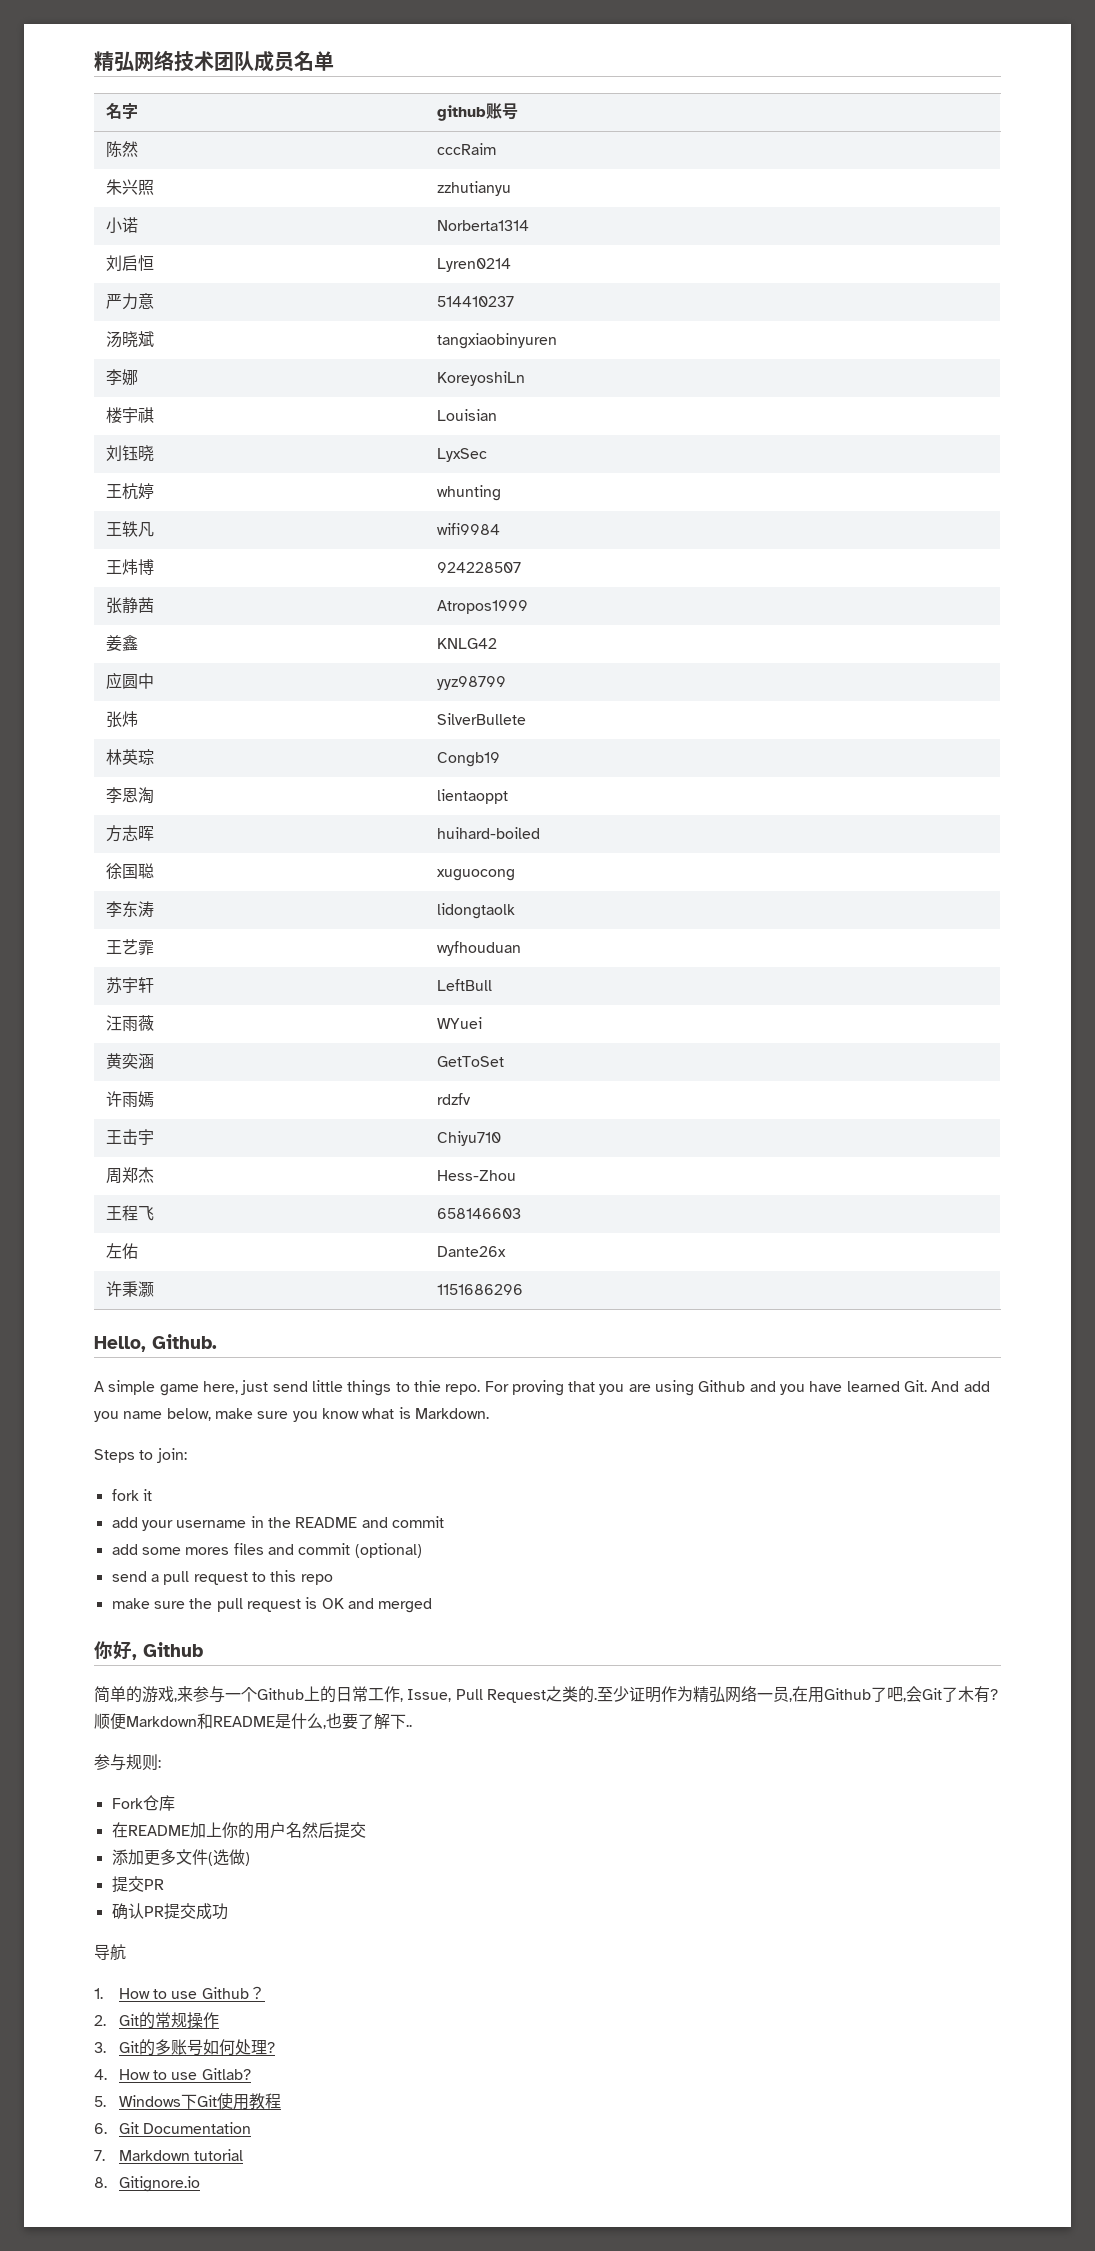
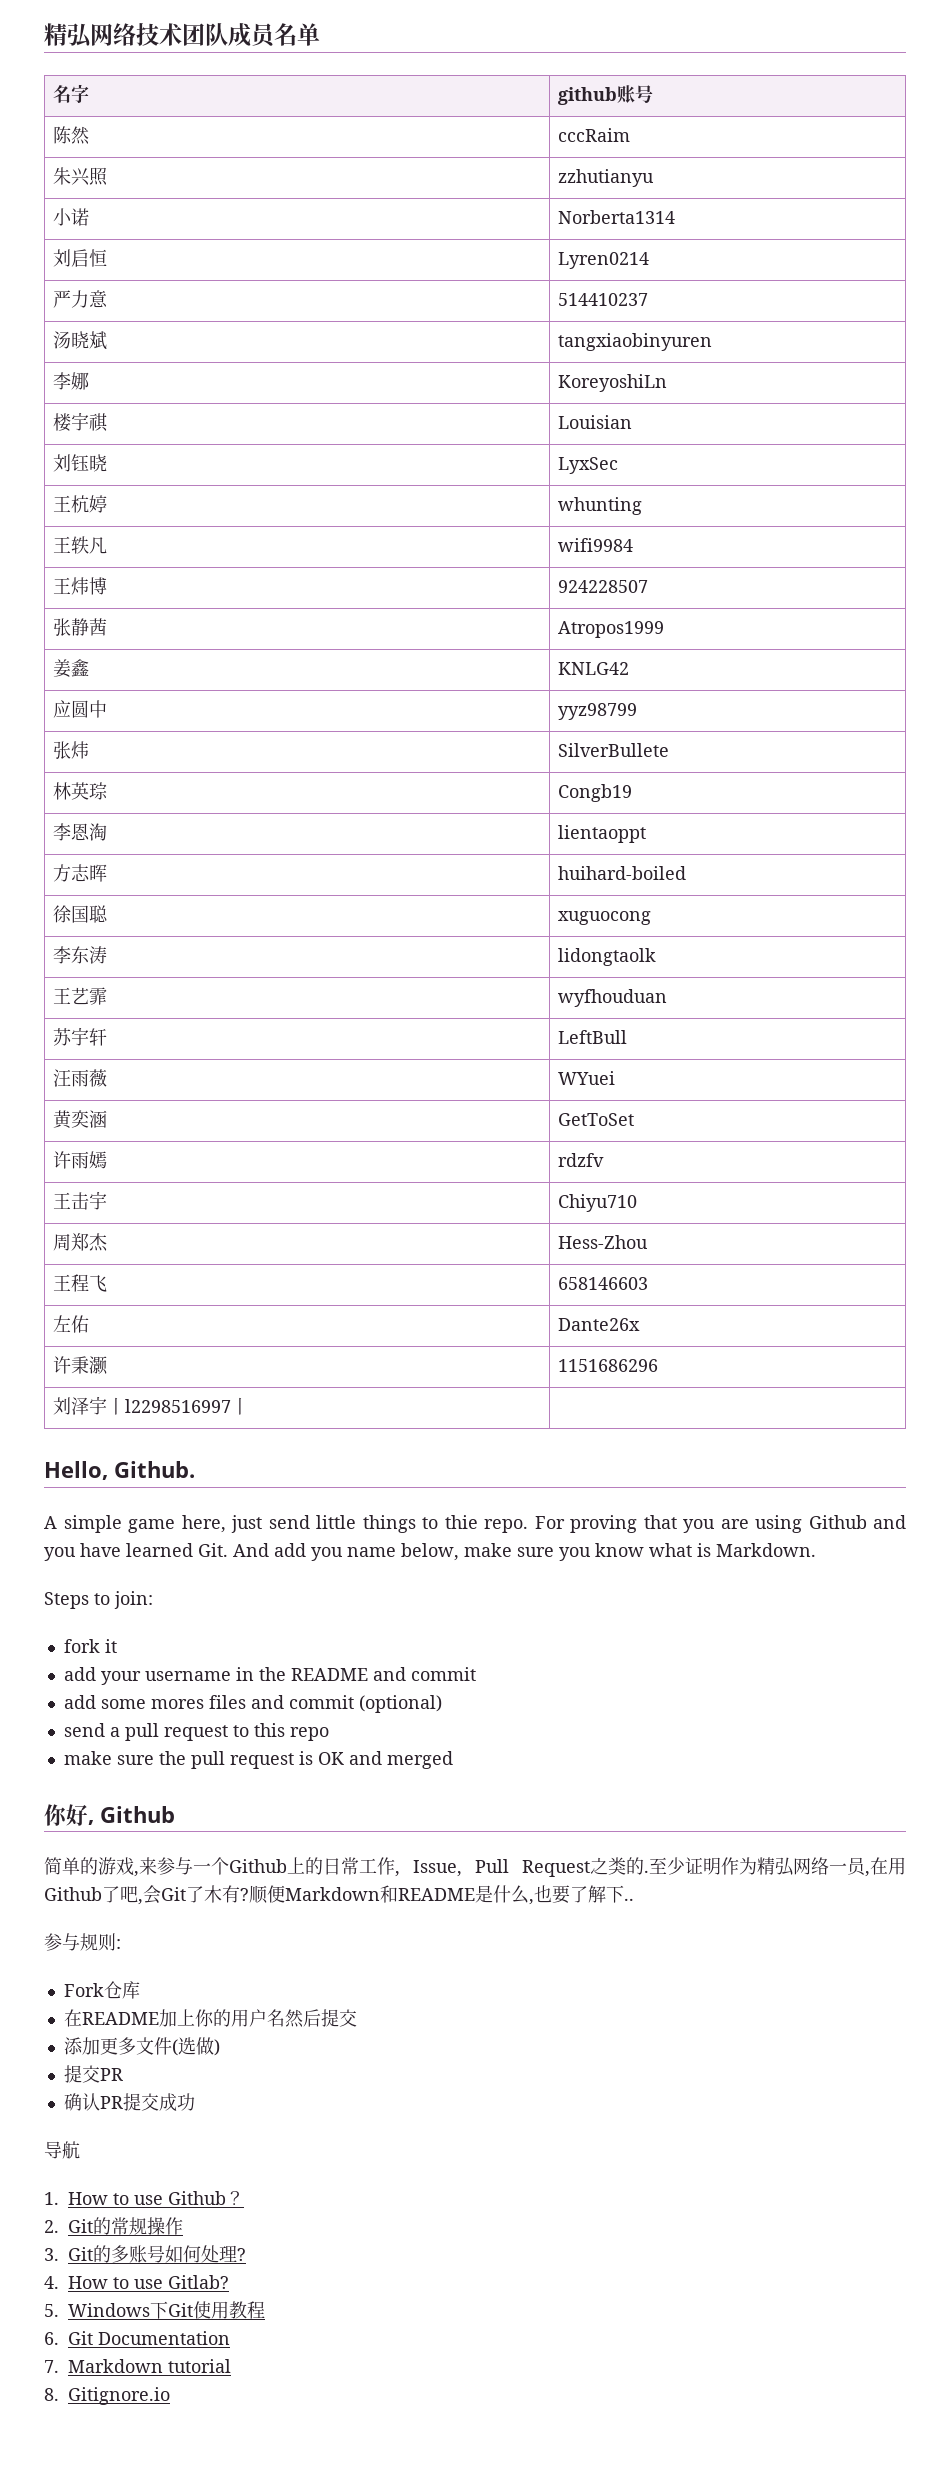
(523, 1289) none -> [53,1396,250,1415] // 刘泽宇丨l2298516997丨 |

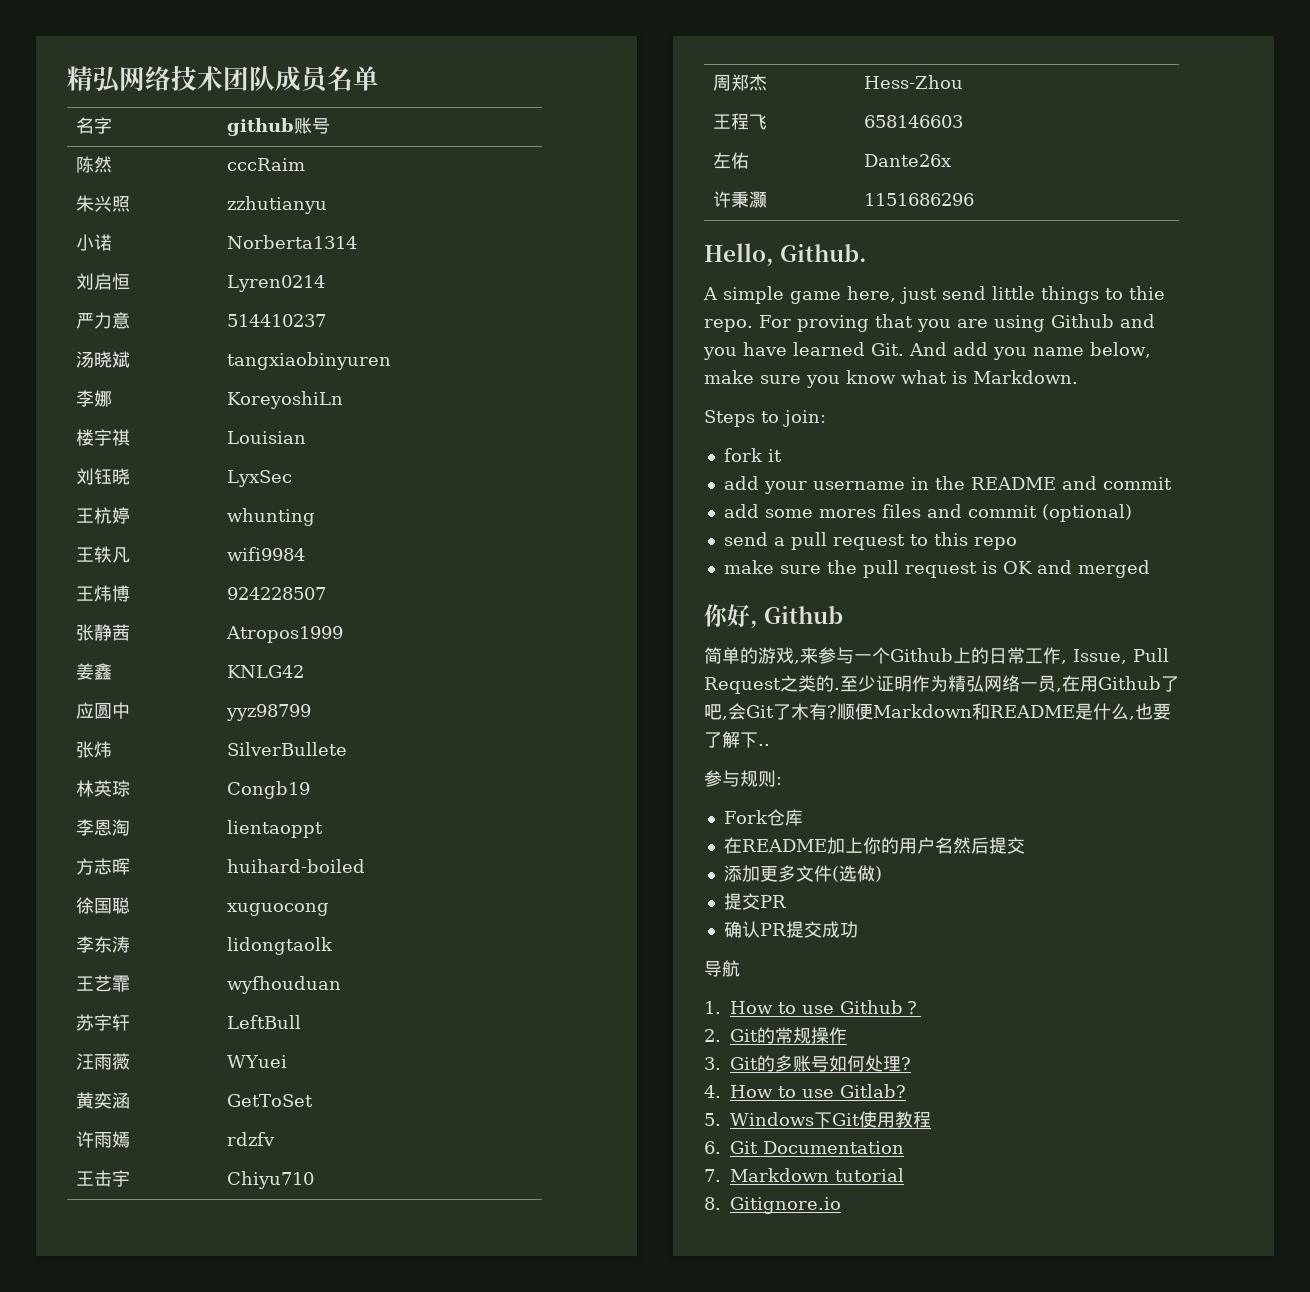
[53,1396,250,1415] // 刘泽宇丨l2298516997丨 | -> (975, 199) none

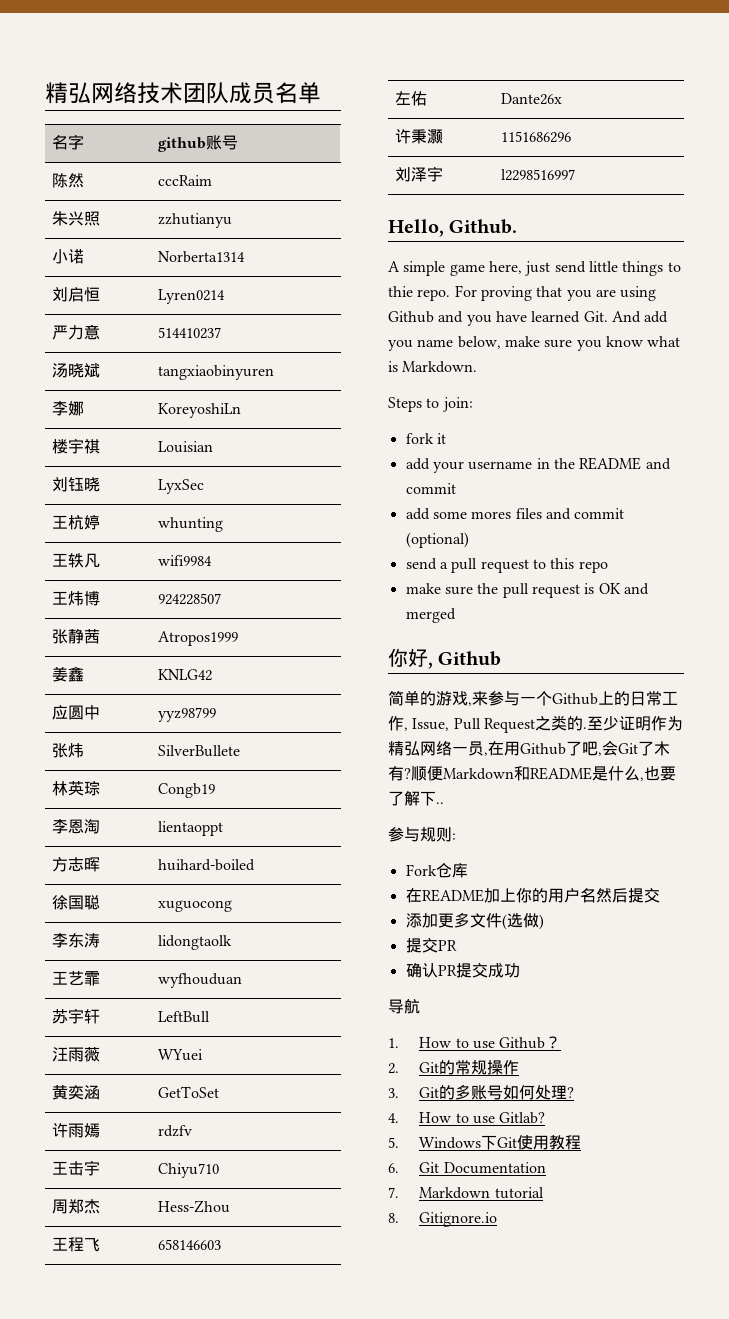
(975, 199) none -> [395,166,444,182] [501,169,576,181] // 刘泽宇 | l2298516997

